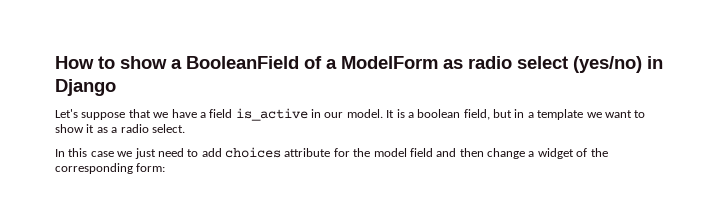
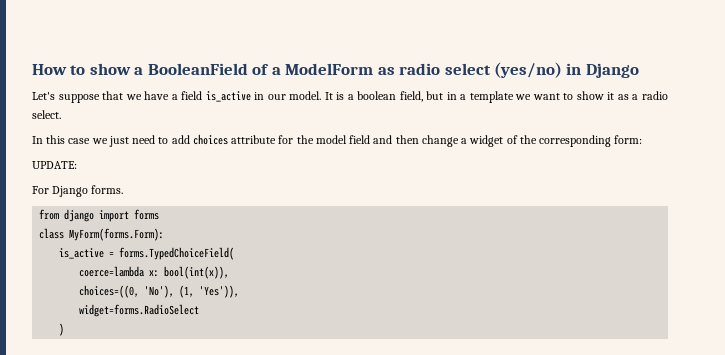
(166, 167) none -> [32,161,77,169] [32,185,124,197] [39,209,160,222] [39,228,165,241] [59,247,235,260] [79,266,230,279] [79,285,240,298] [79,304,200,317] [59,323,65,336] // UPDATE: // For Django forms. // from django import forms // class MyForm(forms.Form): // is_active = forms.TypedChoiceField( // coerce=lambda x: bool(int(x)), // choices=((0, 'No'), (1, 'Yes')), // widget=forms.RadioSelect // )

